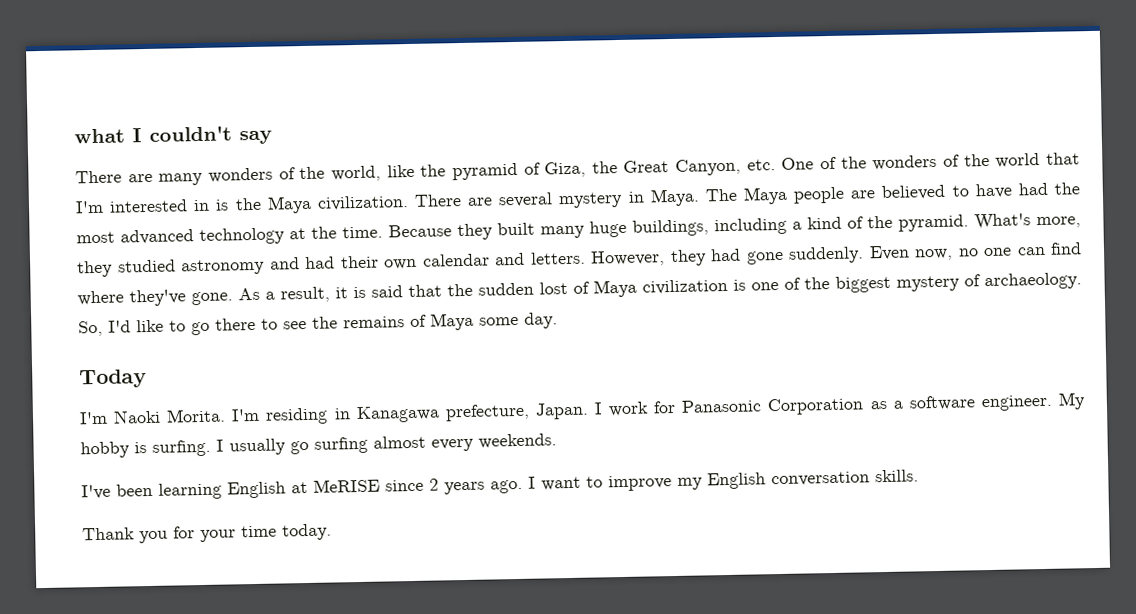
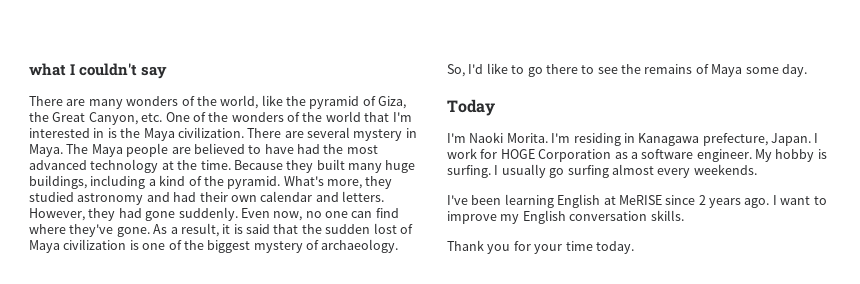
[681,399,763,413] Panasonic -> [500,149,535,159] HOGE

